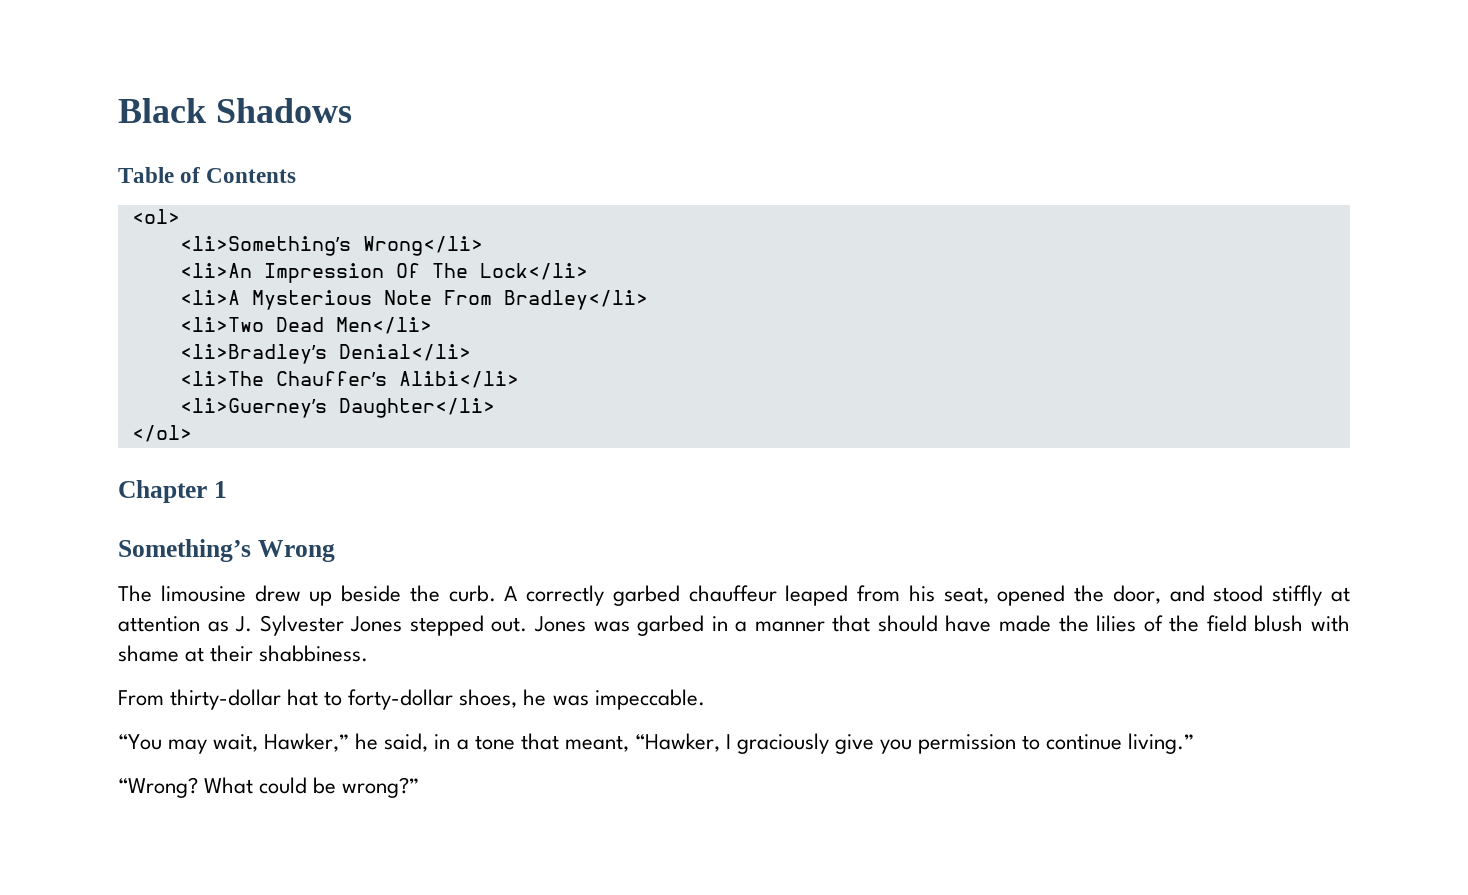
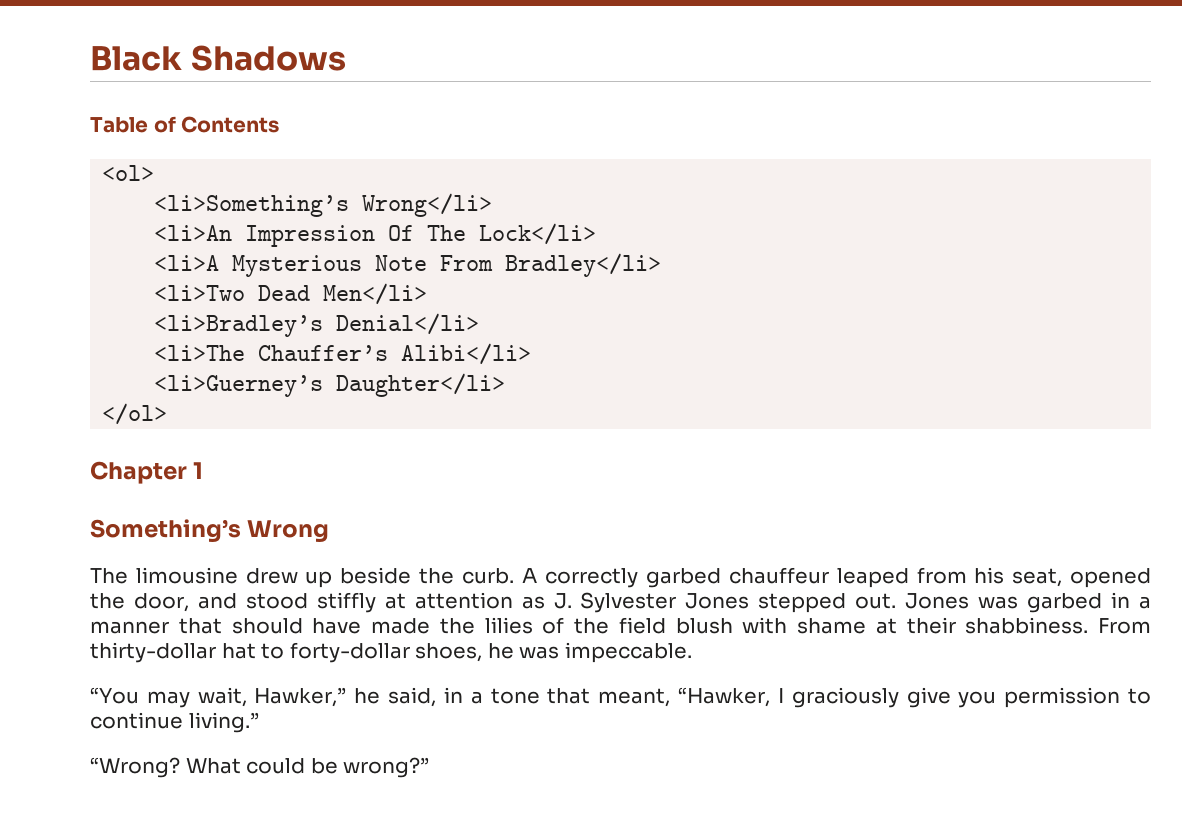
(369, 653) // -> (1089, 625) none

